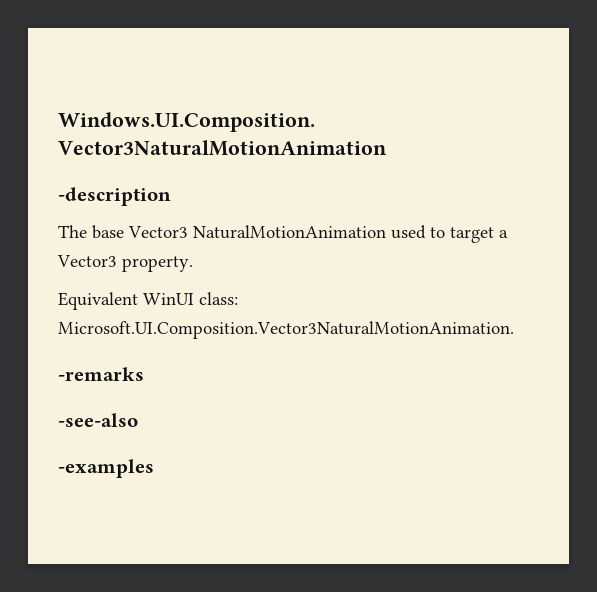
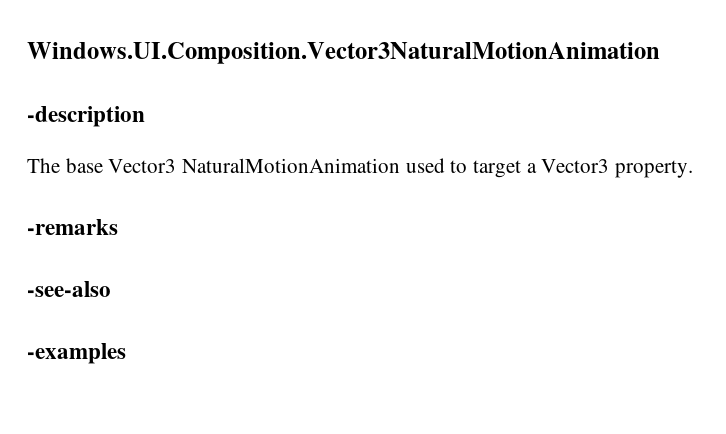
[58,292,238,310] [58,321,514,339] // Equivalent WinUI class: Microsoft.UI.Composition.Vector3NaturalMotionAnimation. -> (694, 169) none

